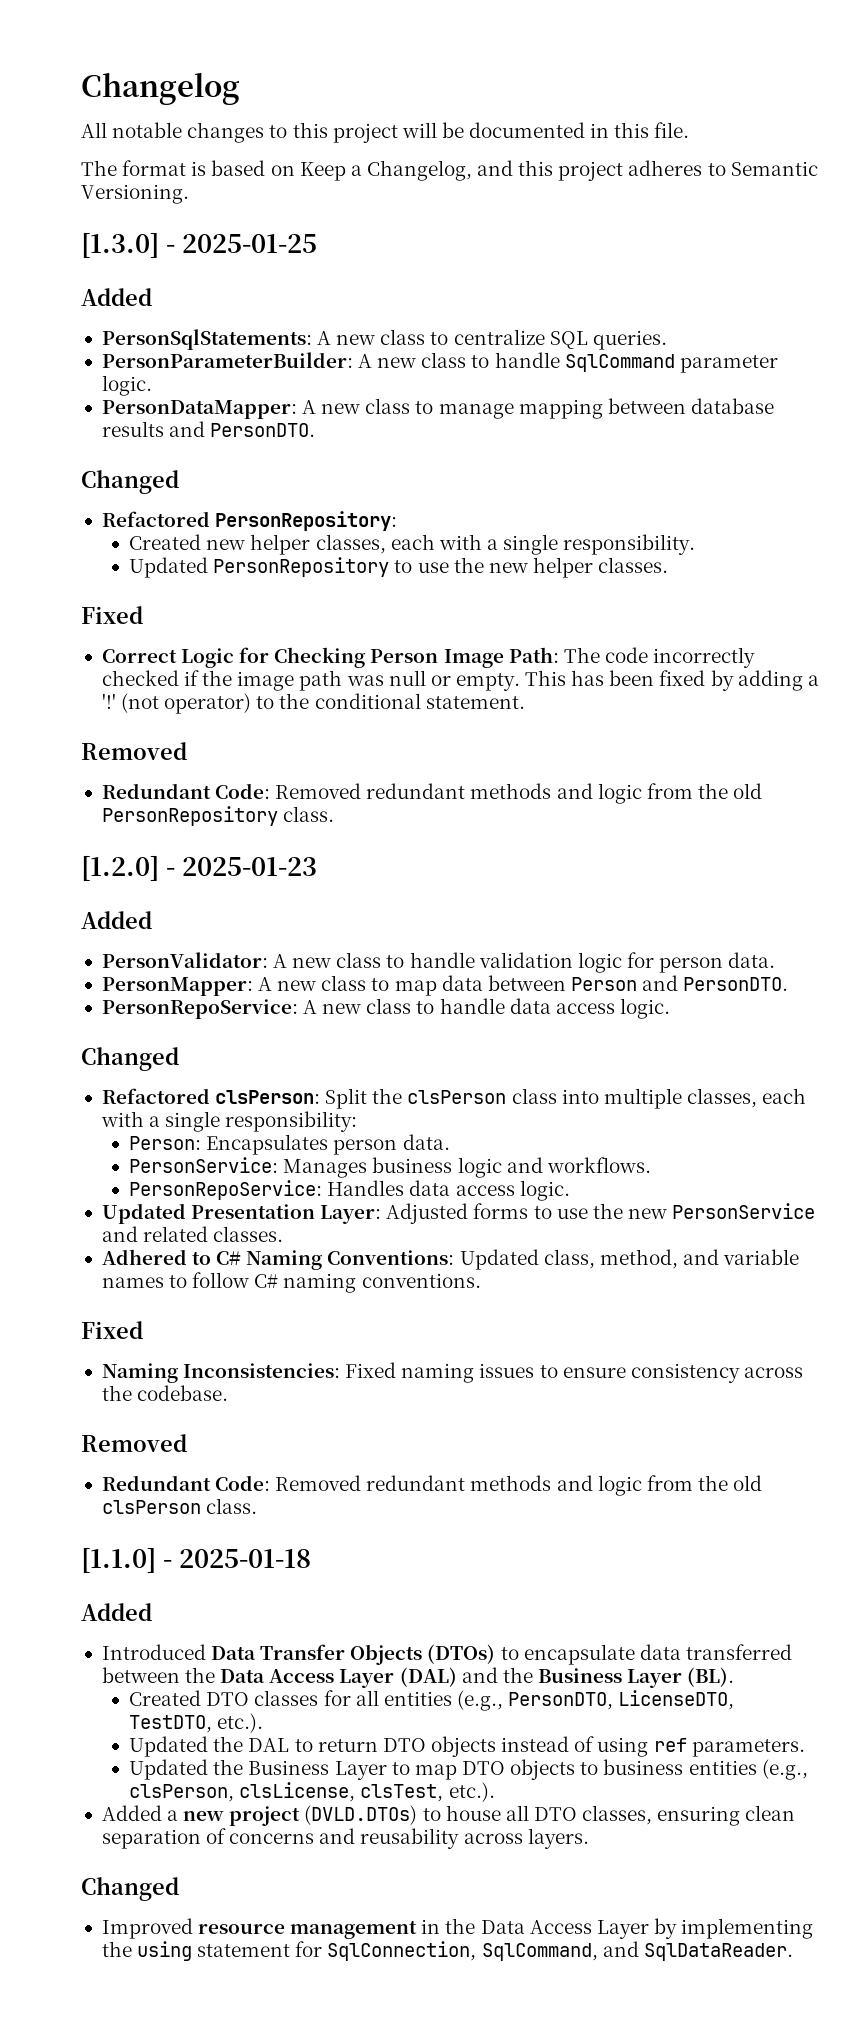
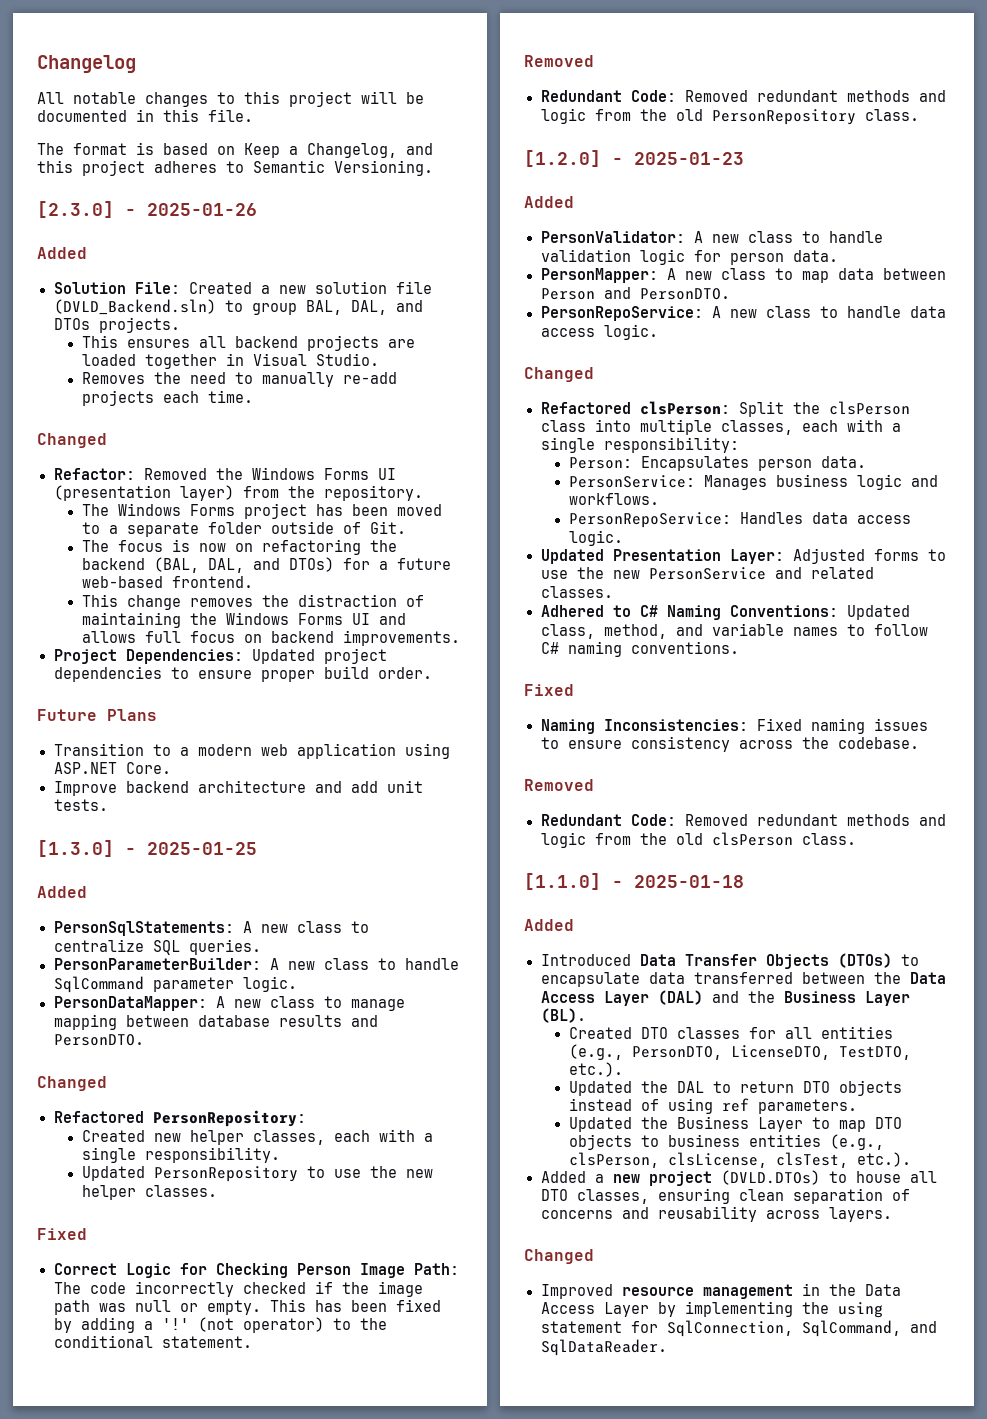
(189, 194) none -> [37,201,257,218] [37,247,87,259] [53,281,432,294] [53,299,423,315] [53,317,180,333] [81,335,415,351] [81,353,379,369] [81,372,397,387] [81,390,253,406] [37,433,107,448] [53,467,396,480] [53,485,423,501] [81,503,442,519] [81,521,406,537] [81,539,397,555] [81,557,451,573] [81,576,253,588] [81,594,424,610] [81,612,406,628] [81,630,460,646] [53,648,387,664] [53,666,432,682] [37,709,157,721] [53,743,450,759] [53,762,171,774] [53,780,423,796] [53,799,108,811] // [2.3.0] - 2025-01-26 // Added // Solution File: Created a new solution file (DVLD_Backend.sln) to group BAL, DAL, and DTOs projects. // This ensures all backend projects are loaded together in Visual Studio. // Removes the need to manually re-add projects each time. // Changed // Refactor: Removed the Windows Forms UI (presentation layer) from the repository. // The Windows Forms project has been moved to a separate folder outside of Git. // The focus is now on refactoring the backend (BAL, DAL, and DTOs) for a future web-based frontend. // This change removes the distraction of maintaining the Windows Forms UI and allows full focus on backend improvements. // Project Dependencies: Updated project dependencies to ensure proper build order. // Future Plans // Transition to a modern web application using ASP.NET Core. // Improve backend architecture and add unit tests.

